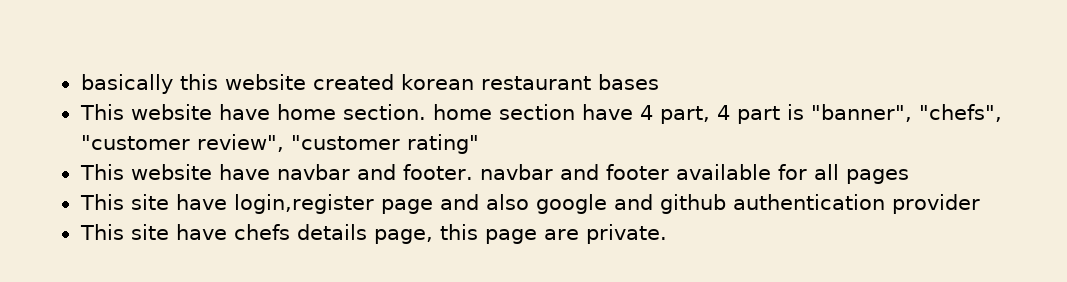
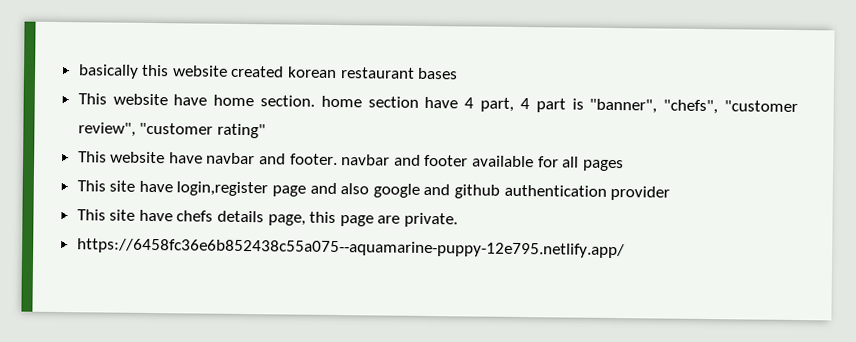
(667, 234) none -> [76,238,625,259] // https://6458fc36e6b852438c55a075--aquamarine-puppy-12e795.netlify.app/

